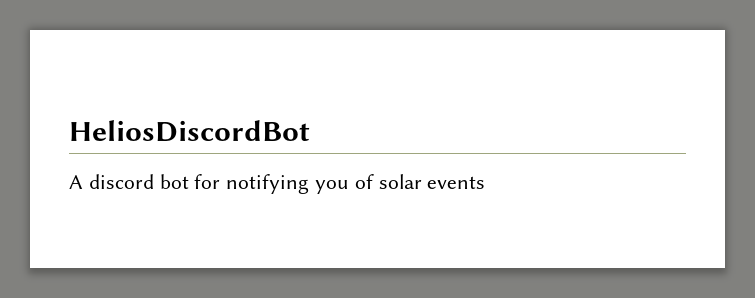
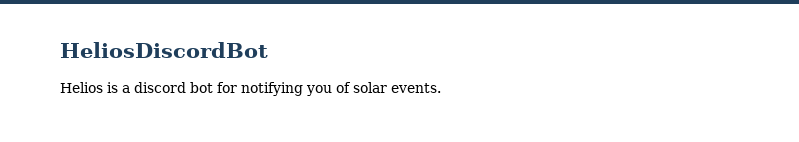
[69,175,83,189] A -> [60,82,130,93] Helios is a
[427,176,486,189] events -> [391,83,441,93] events.

